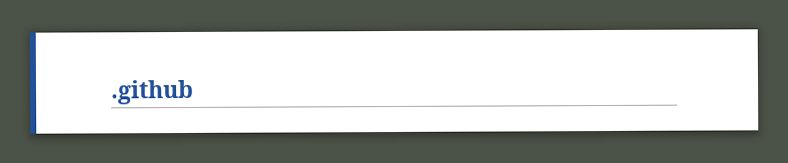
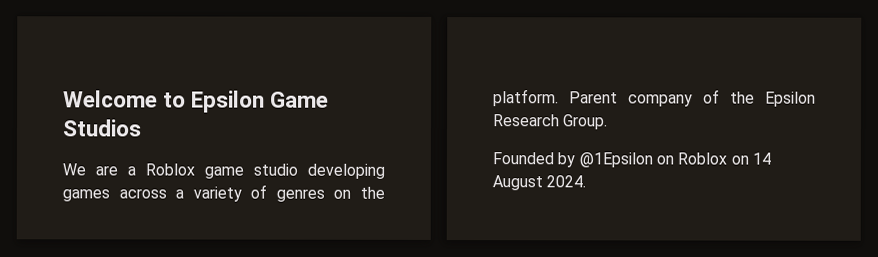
[110,79,194,105] .github -> [63,90,330,113] [62,119,142,137] [62,163,385,179] [62,184,385,202] [493,89,816,107] [493,114,609,130] [492,152,771,168] [492,175,587,191] Welcome to Epsilon Game Studios // We are a Roblox game studio developing games across a variety of genres on the platform. Parent company of the Epsilon Research Group. // Founded by @1Epsilon on Roblox on 14 August 2024.

